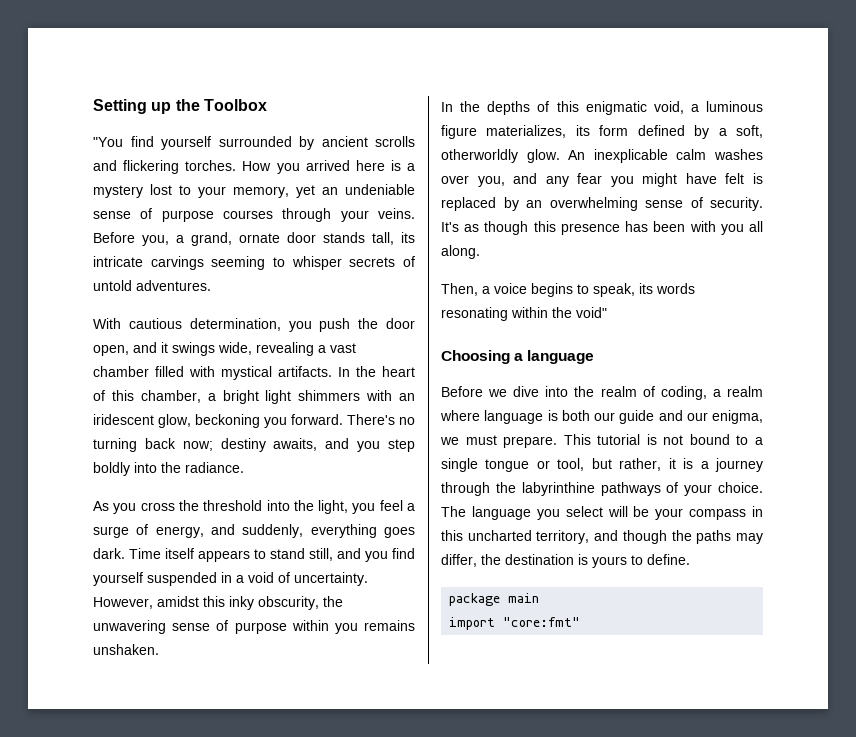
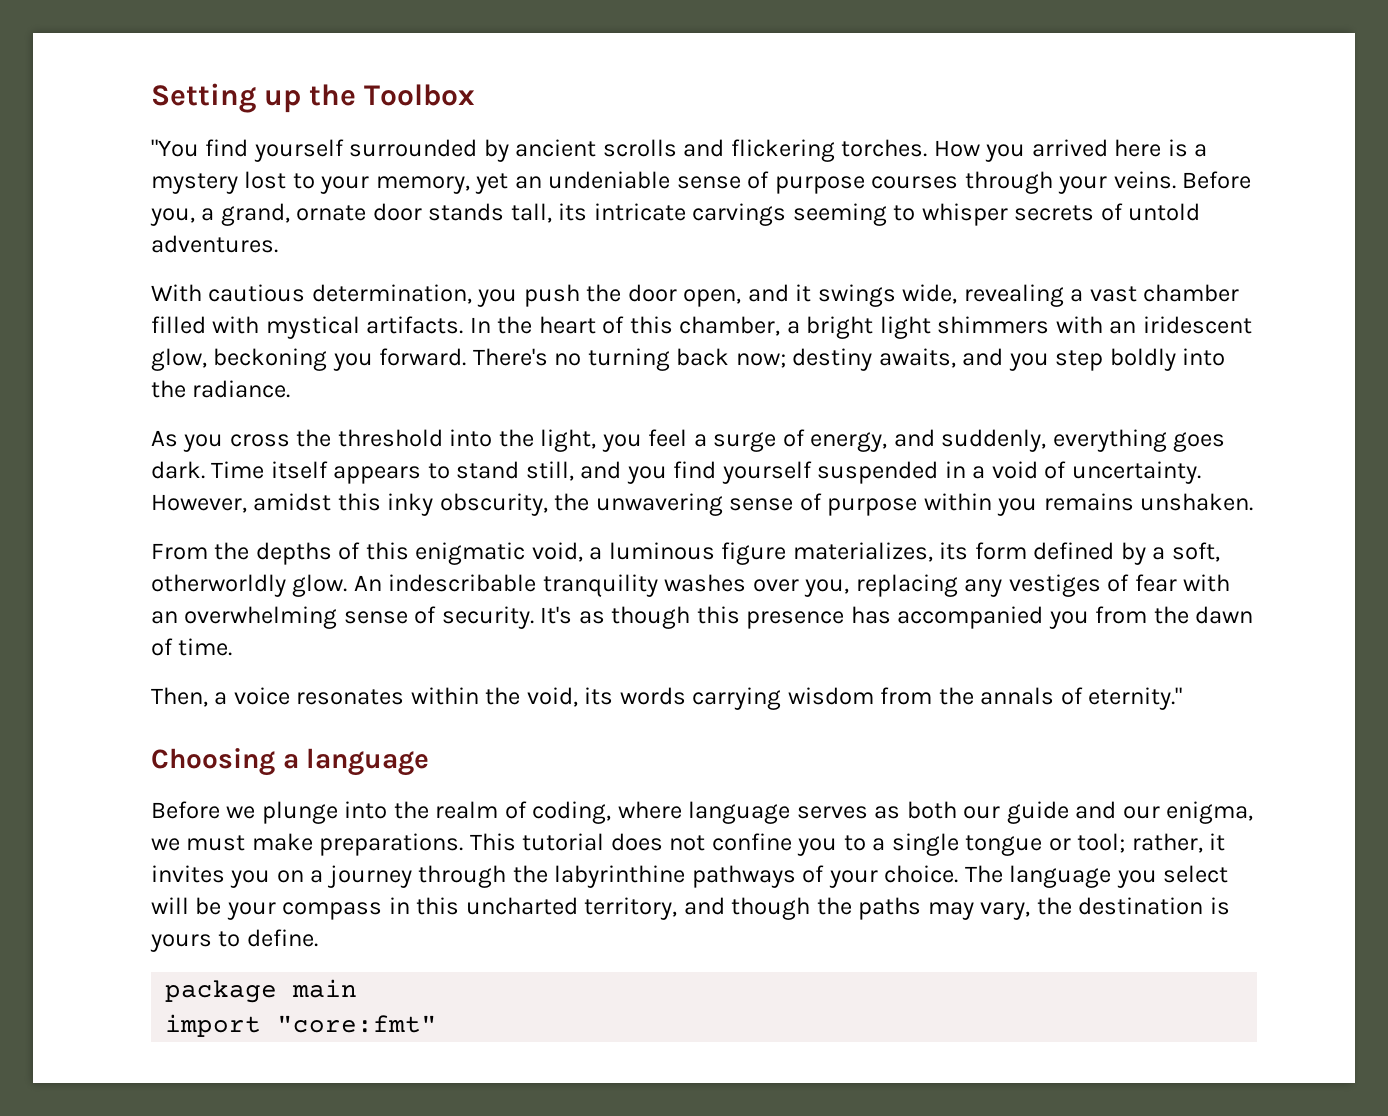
[441,102,453,112] In -> [151,543,208,560] From
[593,149,707,163] inexplicable calm -> [388,574,658,597] indescribable tranquility
[513,173,763,187] [441,197,519,211] and any fear you might have felt is replaced by -> [855,574,1231,597] replacing any vestiges of fear with
[653,221,763,235] [441,245,480,259] [441,283,695,297] [441,307,607,321] been with you all along. // Then, a voice begins to speak, its words resonating within the void" -> [897,606,1254,629] [151,638,233,656] [151,687,1183,710] accompanied you from the dawn of time. // Then, a voice resonates within the void, its words carrying wisdom from the annals of eternity."
[513,386,540,397] dive -> [261,801,338,824] plunge
[712,386,763,397] [440,410,558,424] a realm where language is -> [617,801,901,824] where language serves as
[503,434,730,448] prepare. This tutorial is not bound -> [251,833,838,856] make preparations. This tutorial does not confine you
[557,458,694,471] tool, but rather, it is -> [1077,833,1226,853] [151,865,304,888] tool; rather, it invites you on
[441,554,477,567] differ, -> [980,902,1031,920] vary,

